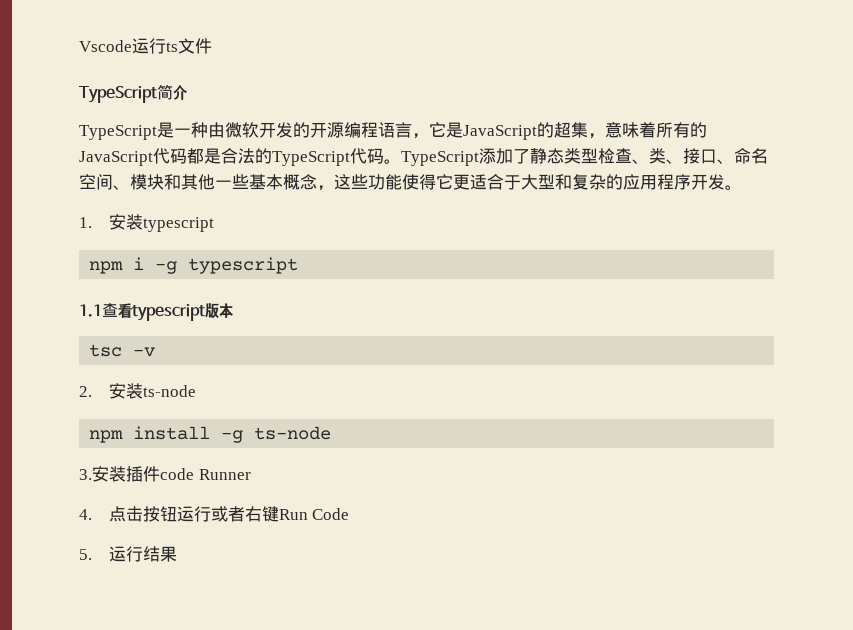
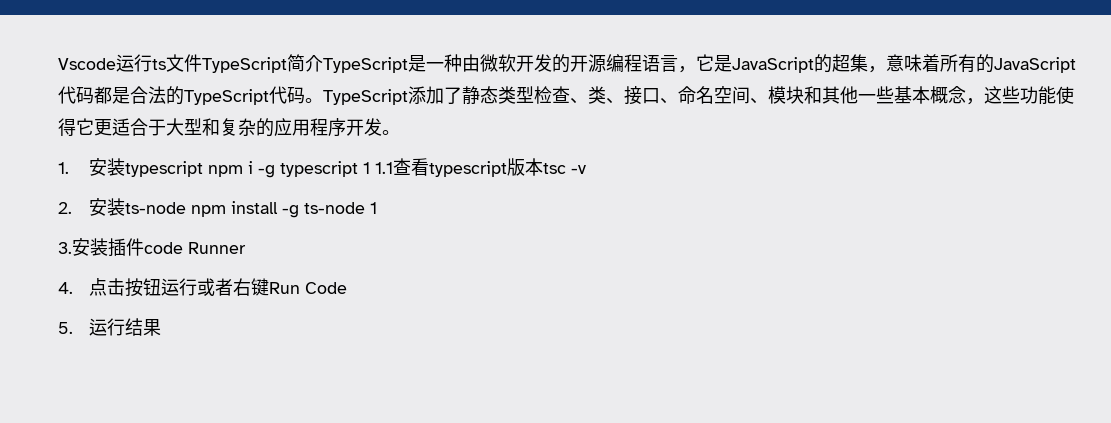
(212, 46) // -> (202, 63) none
(187, 92) // -> (323, 63) none
(214, 224) // -> (204, 169) none
(299, 265) // -> [363,162,371,174] 1
(233, 310) // -> (544, 167) none
(196, 391) // -> (187, 208) none
(332, 433) none -> [370,202,378,214] 1

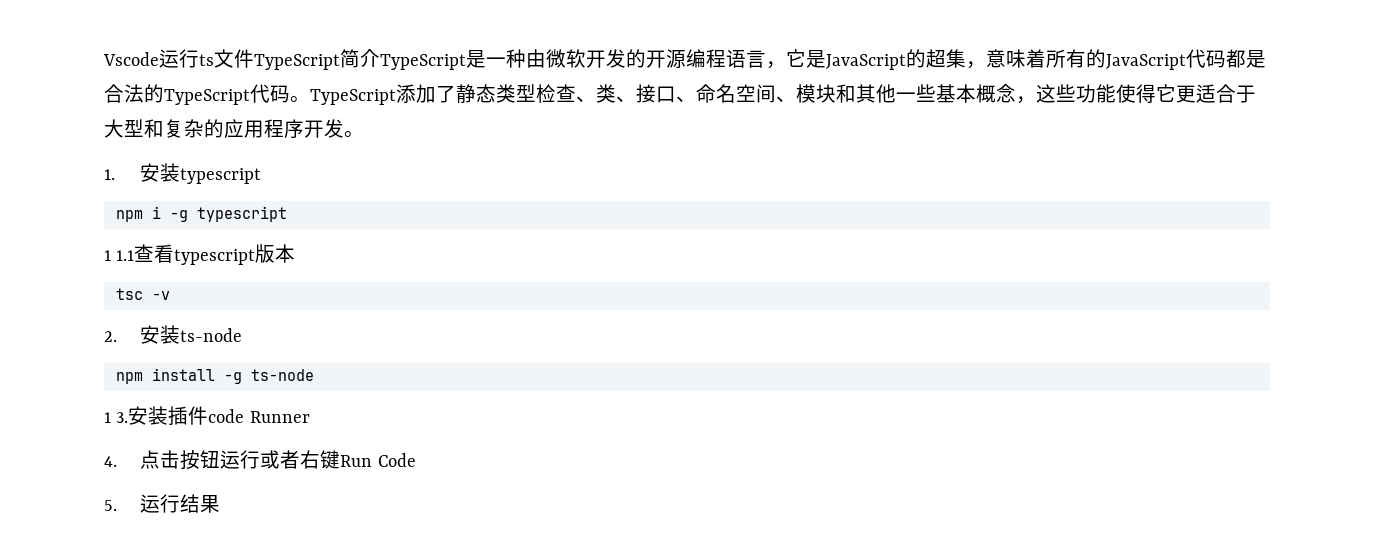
(204, 169) none -> (262, 176) //
(359, 169) none -> (287, 214) //
(544, 167) none -> (296, 253) //
(187, 208) none -> (243, 335) //
[370,202,378,214] 1 // -> [104,412,111,423] // 1

